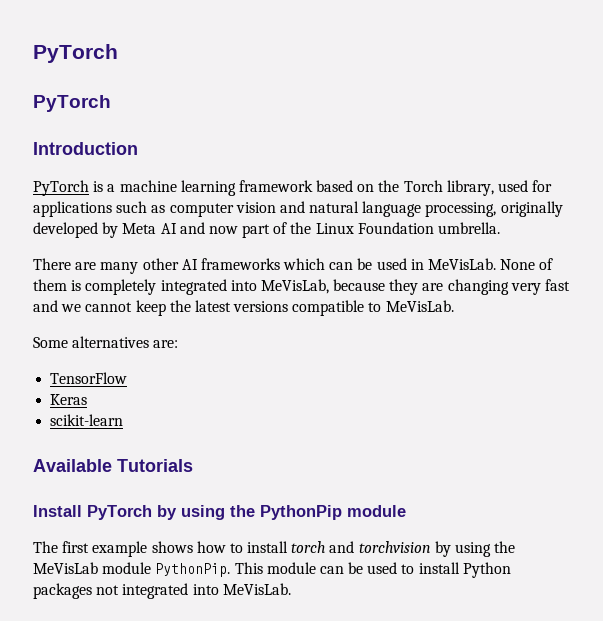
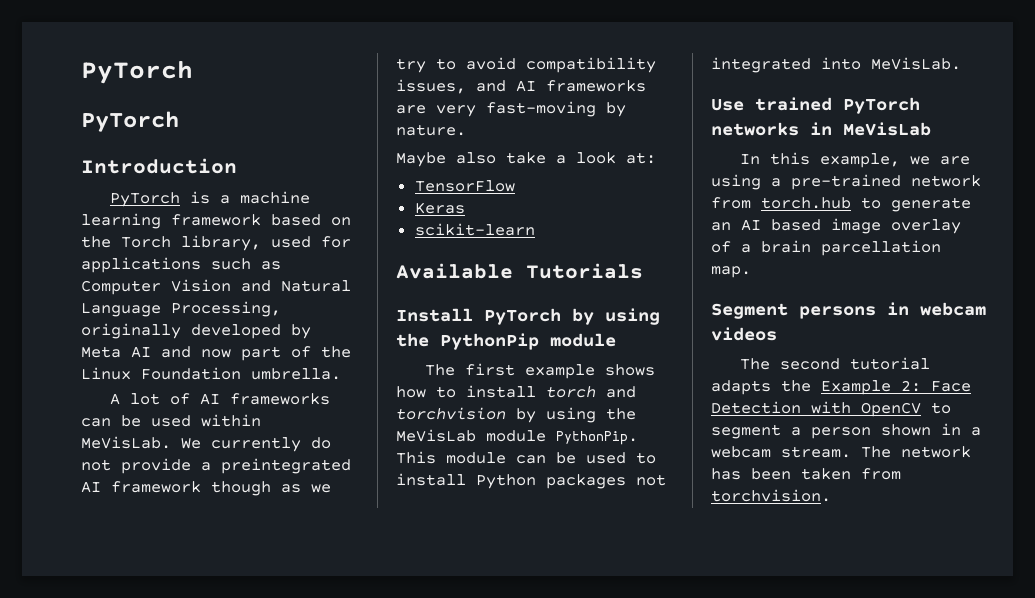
[169,201,497,217] computer vision and natural language processing, -> [81,279,351,295] [81,301,281,317] Computer Vision and Natural Language Processing,
[33,258,554,274] [33,279,571,295] [33,300,454,316] [33,336,179,348] There are many other AI frameworks which can be used in MeVisLab. None of them is completely integrated into MeVisLab, because they are changing very fast and we cannot keep the latest versions compatible to MeVisLab. // Some alternatives are: -> [109,393,330,405] [81,414,261,427] [81,436,331,452] [81,458,351,474] [81,481,331,496] [396,57,656,73] [396,79,646,94] [396,101,626,117] [396,124,466,136] [396,152,656,167] A lot of AI frameworks can be used within MeVisLab. We currently do not provide a preintegrated AI framework though as we try to avoid compatibility issues, and AI frameworks are very fast-moving by nature. // Maybe also take a look at:
(291, 589) none -> [711,97,920,114] [711,122,931,136] [739,152,970,168] [711,174,981,190] [711,197,971,212] [711,218,961,234] [711,240,941,256] [711,266,751,278] [711,302,986,319] [711,327,777,341] [739,357,930,370] [711,380,971,395] [711,401,951,417] [711,423,981,439] [711,446,971,458] [711,468,901,480] [711,489,831,502] // Use trained PyTorch networks in MeVisLab // In this example, we are using a pre-trained network from torch.hub to generate an AI based image overlay of a brain parcellation map. // Segment persons in webcam videos // The second tutorial adapts the Example 2: Face Detection with OpenCV to segment a person shown in a webcam stream. The network has been taken from torchvision.

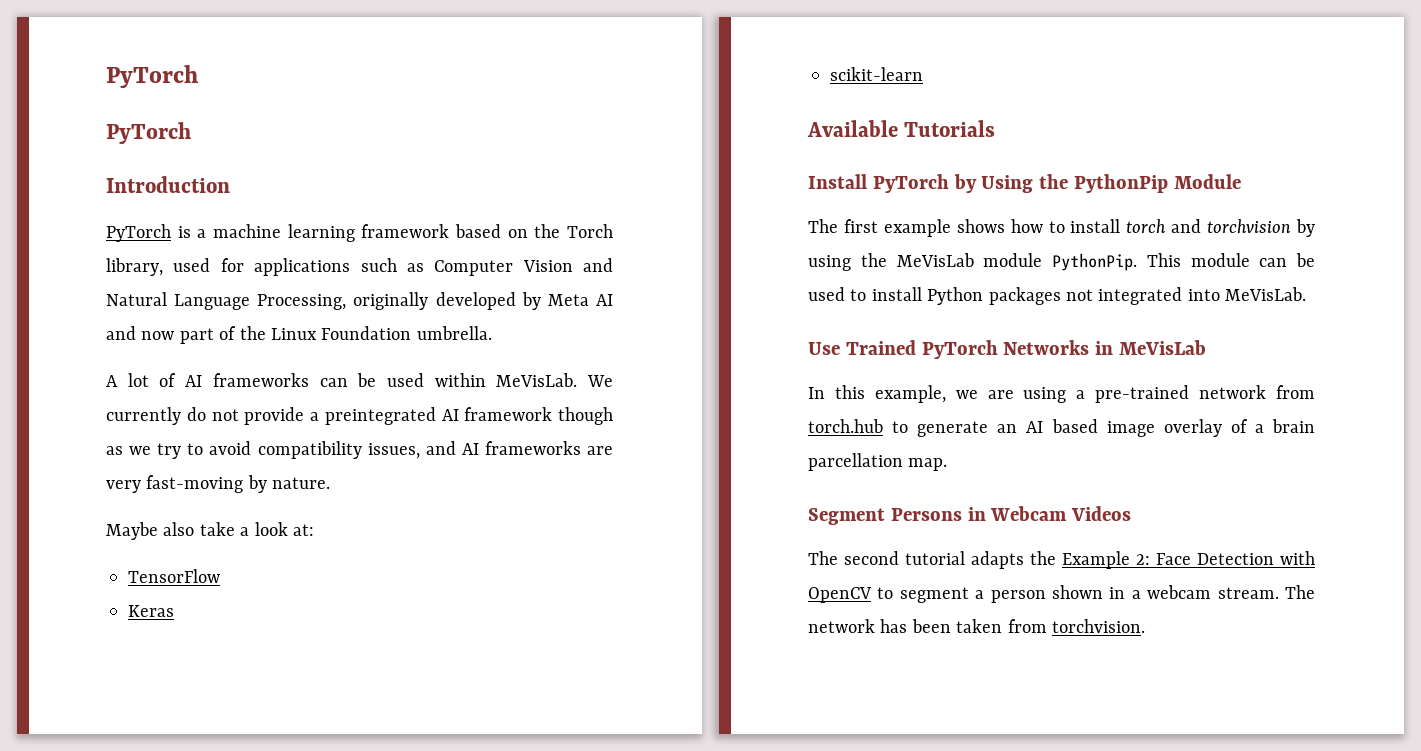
[605,308,660,325] using -> [981,175,1034,193] Using
[550,333,616,347] module -> [1173,174,1241,189] Module
[755,97,920,114] [711,122,799,136] trained PyTorch networks -> [845,340,1090,359] Trained PyTorch Networks
[799,302,986,319] [711,327,777,341] persons in webcam videos -> [890,506,1132,521] Persons in Webcam Videos

